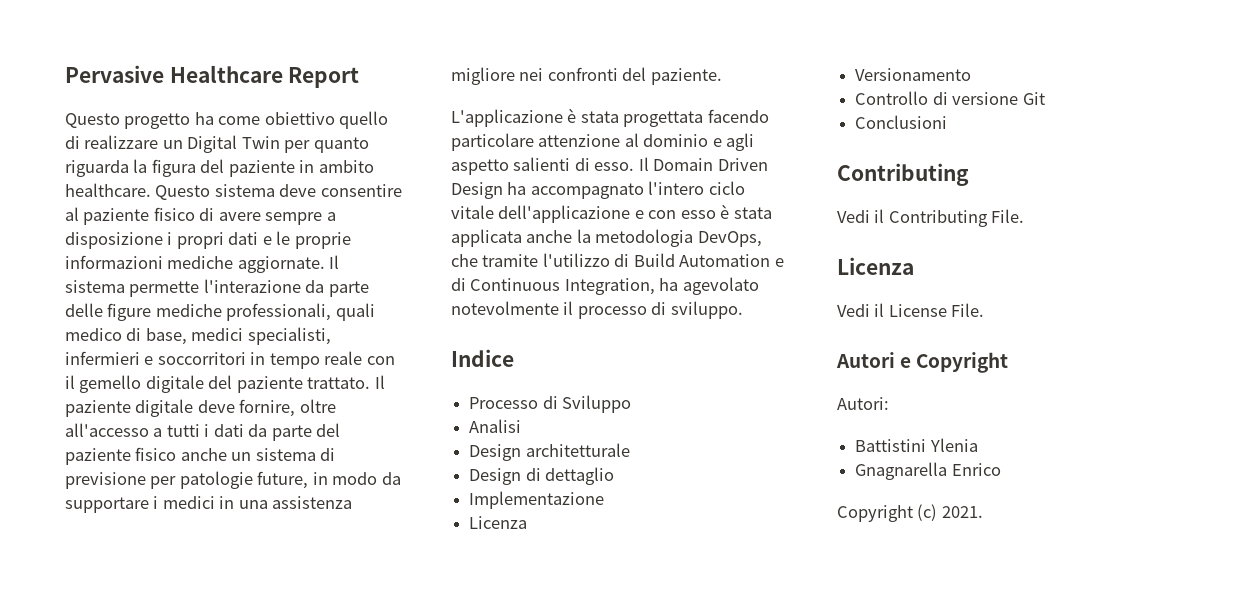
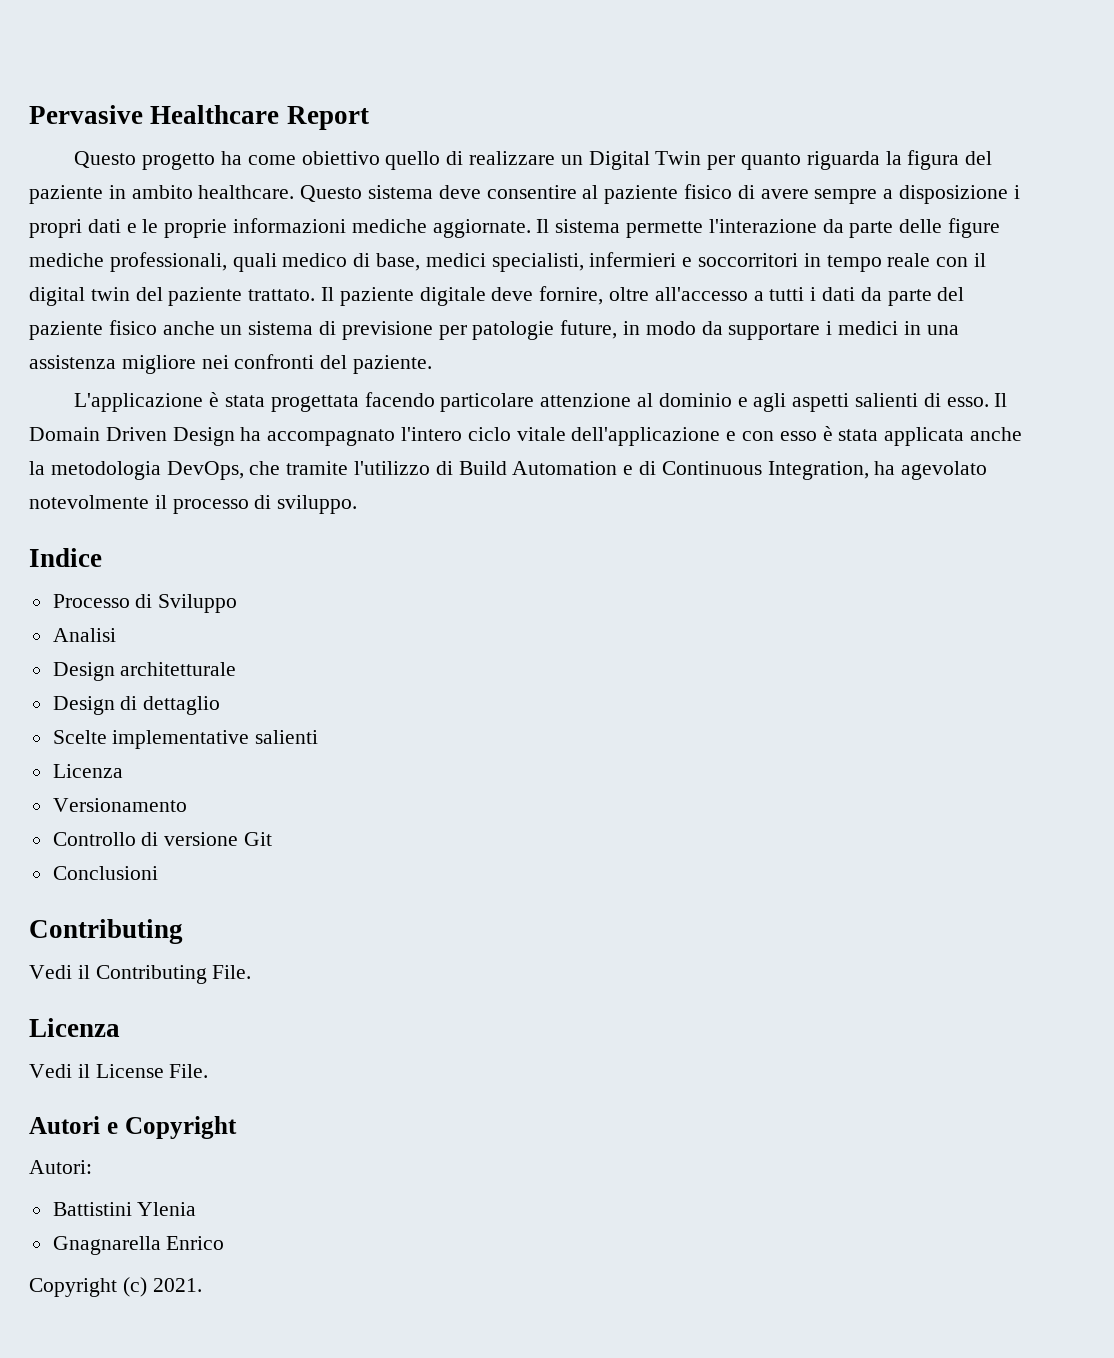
[79,375,204,393] gemello digitale -> [29,287,130,306] digital twin
[451,159,509,175] aspetto -> [792,393,850,412] aspetti
[469,491,605,509] Implementazione -> [52,730,319,749] Scelte implementative salienti

